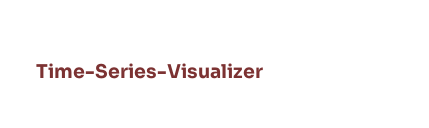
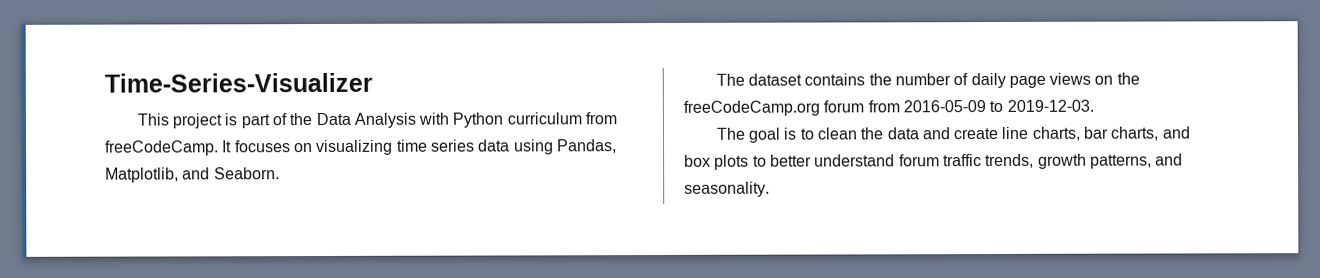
(263, 71) none -> [136,112,618,129] [105,139,617,156] [105,167,280,183] [715,72,1140,89] [683,99,1094,116] [715,126,1191,143] [684,153,1184,170] [684,181,770,197] // This project is part of the Data Analysis with Python curriculum from freeCodeCamp. It focuses on visualizing time series data using Pandas, Matplotlib, and Seaborn. // The dataset contains the number of daily page views on the freeCodeCamp.org forum from 2016-05-09 to 2019-12-03. // The goal is to clean the data and create line charts, bar charts, and box plots to better understand forum traffic trends, growth patterns, and seasonality.

